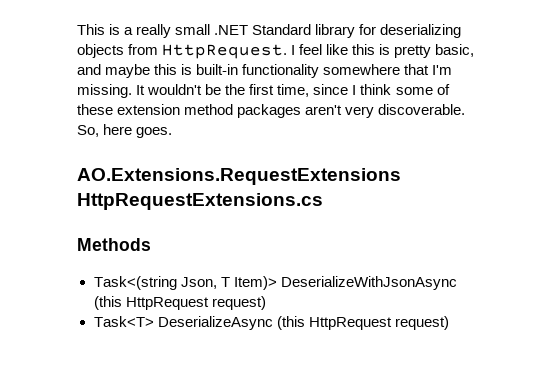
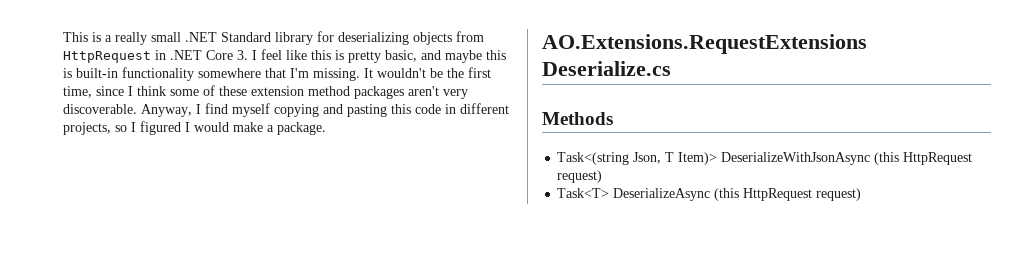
[162,44,288,59] HttpRequest. -> [63,50,248,63] HttpRequest in .NET Core 3.
[77,124,173,138] So, here goes. -> [141,103,509,117] [63,121,326,135] Anyway, I find myself copying and pasting this code in different projects, so I figured I would make a package.
[77,193,323,210] HttpRequestExtensions.cs -> [542,61,671,76] Deserialize.cs

